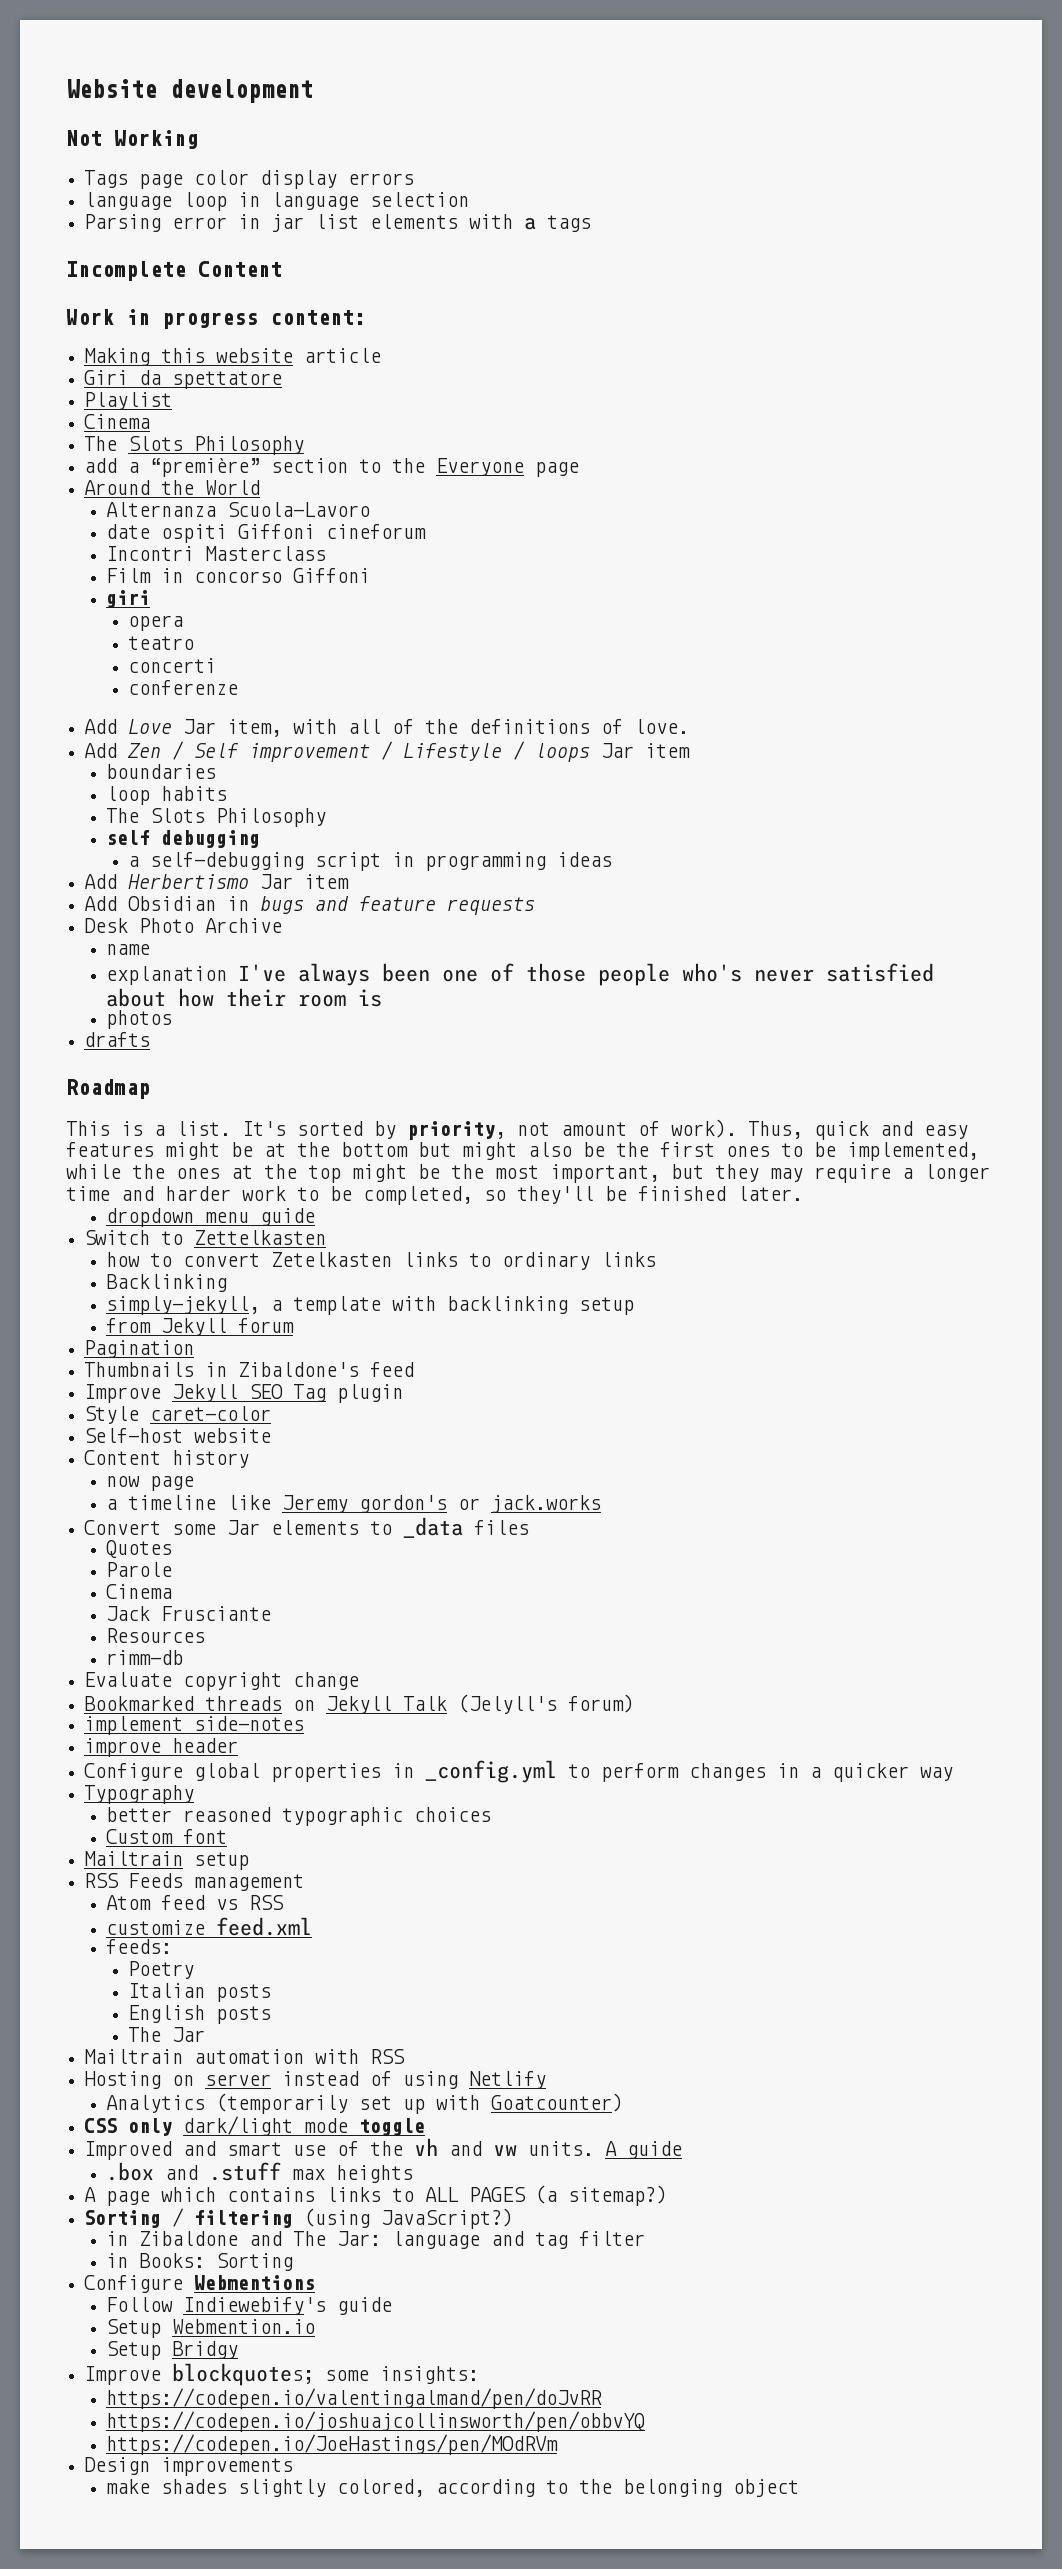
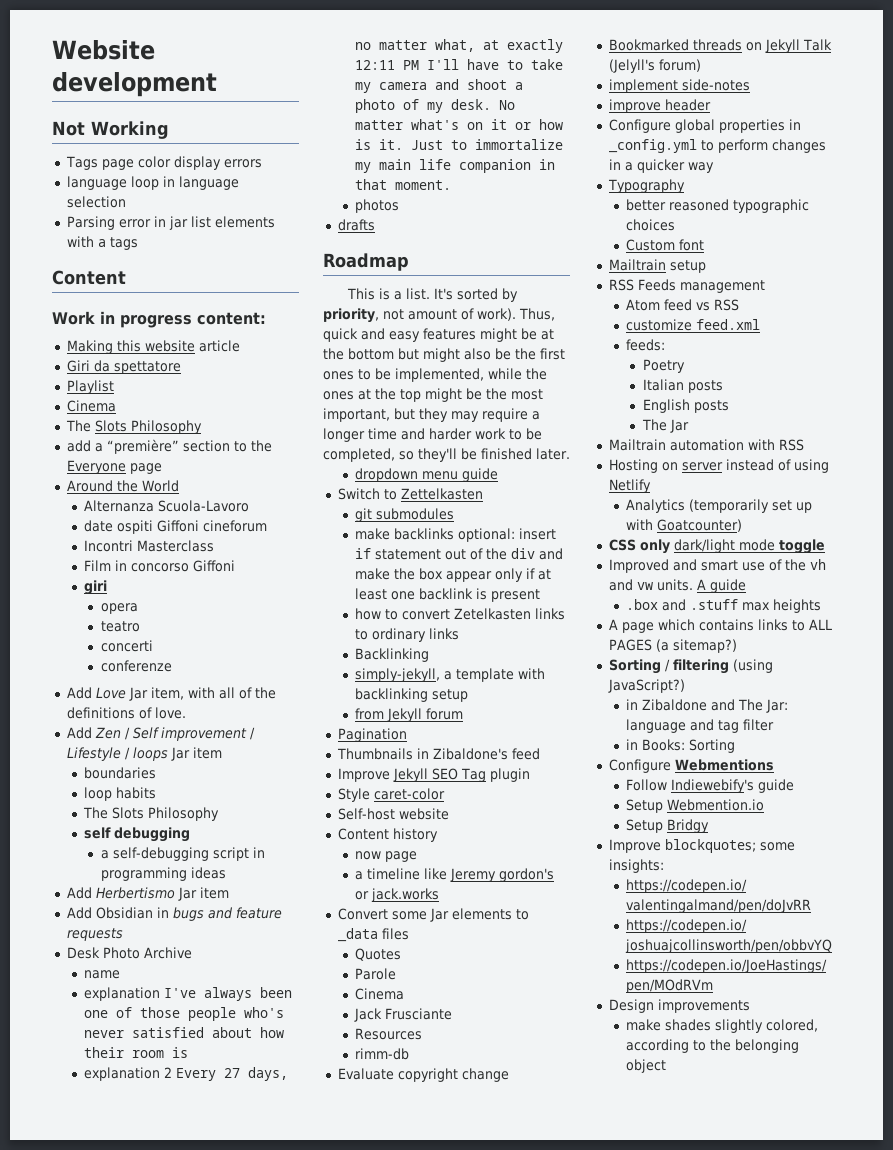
[66,261,186,281] Incomplete -> (138, 243) none
(382, 998) none -> [83,1067,288,1081] [354,39,563,53] [354,59,563,70] [354,79,523,93] [354,99,515,113] [354,119,563,130] [354,139,563,150] [354,159,555,173] [354,179,451,190] // explanation 2 Every 27 days, no matter what, at exactly 12:11 PM I'll have to take my camera and shoot a photo of my desk. No matter what's on it or how is it. Just to immortalize my main life companion in that moment.
(327, 1237) none -> [354,508,454,522] [354,528,556,542] [354,548,563,560] [354,568,551,582] [354,588,540,602] // git submodules // make backlinks optional: insert if statement out of the div and make the box appear only if at least one backlink is present

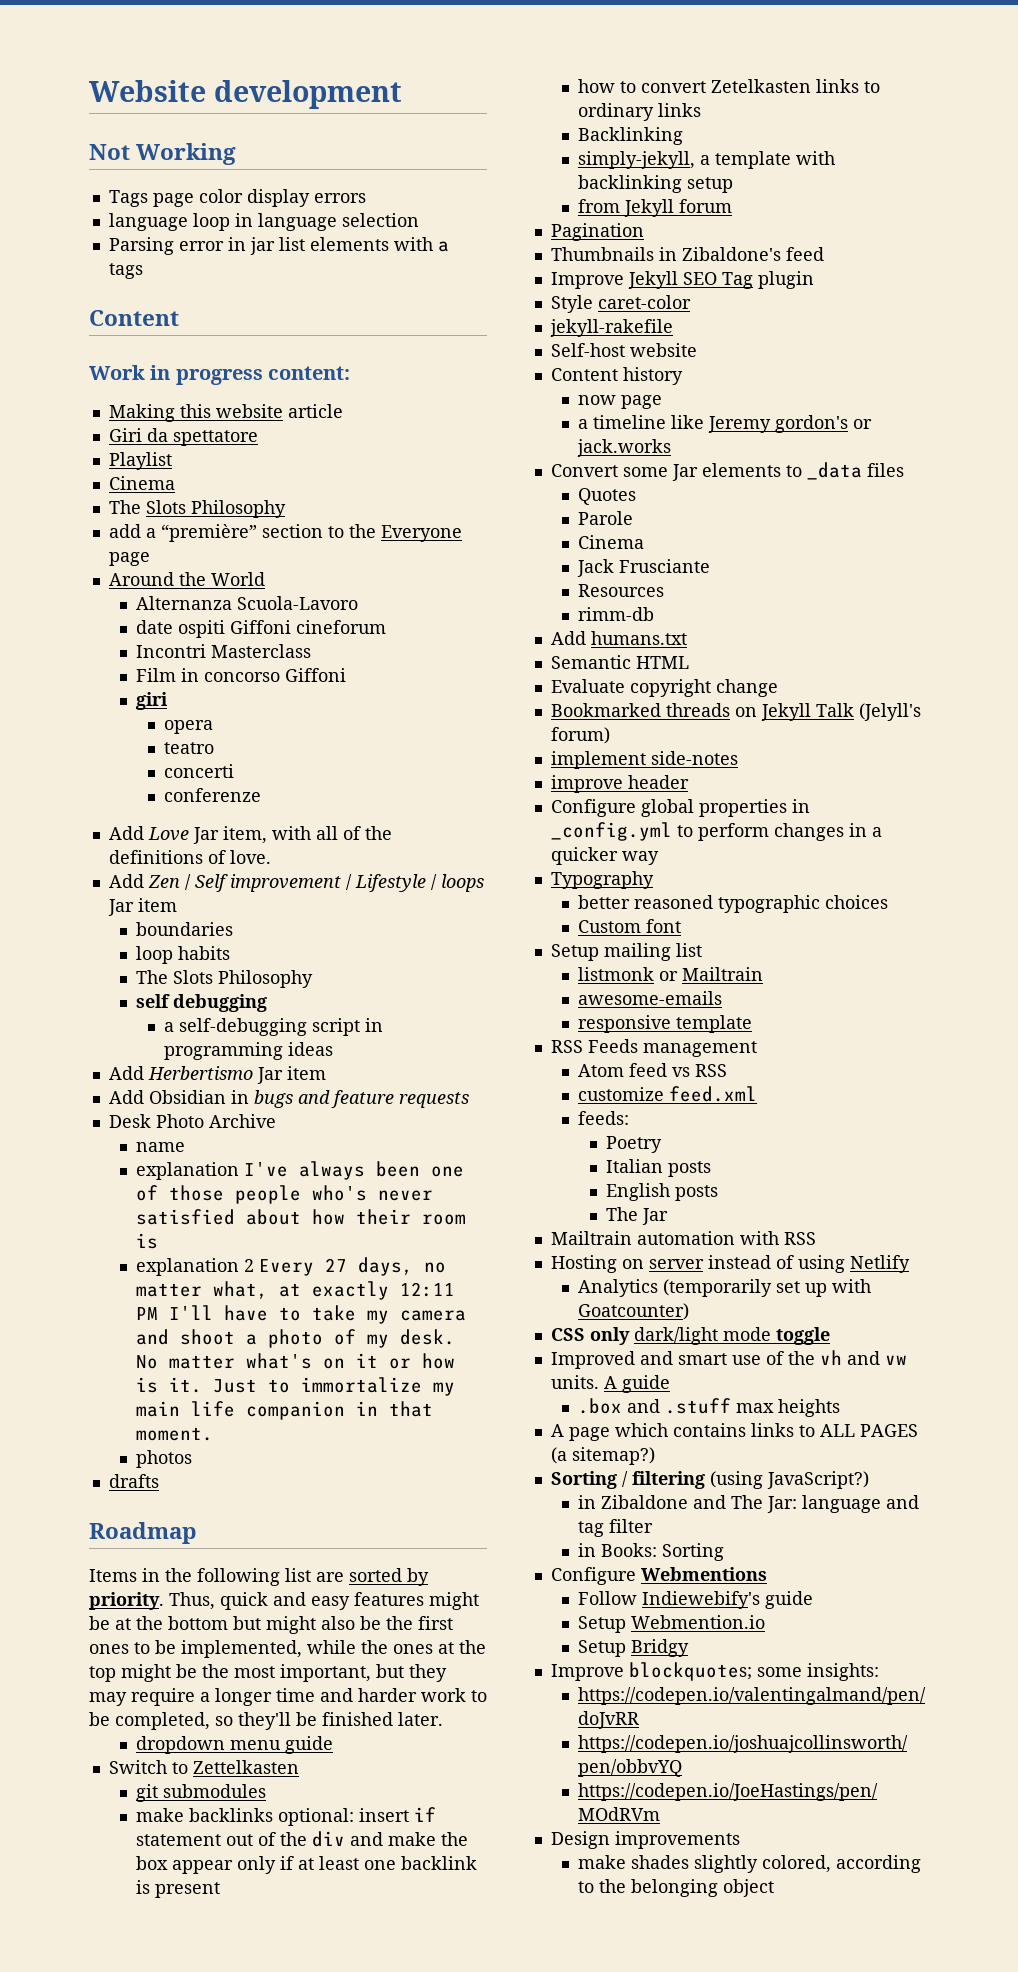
[347,288,519,302] [323,308,516,323] This is a list. It's sorted by priority, not amount of work). -> [89,1568,429,1586] [89,1592,164,1610] Items in the following list are sorted by priority.
(445, 794) none -> [549,319,673,337] // jekyll-rakefile
(409, 1054) none -> [550,631,687,645] [550,655,689,669] // Add humans.txt // Semantic HTML
[608,259,706,273] Mailtrain setup -> [550,943,702,961] [578,967,764,981] [578,991,723,1005] [578,1015,753,1033] Setup mailing list // listmonk or Mailtrain // awesome-emails // responsive template

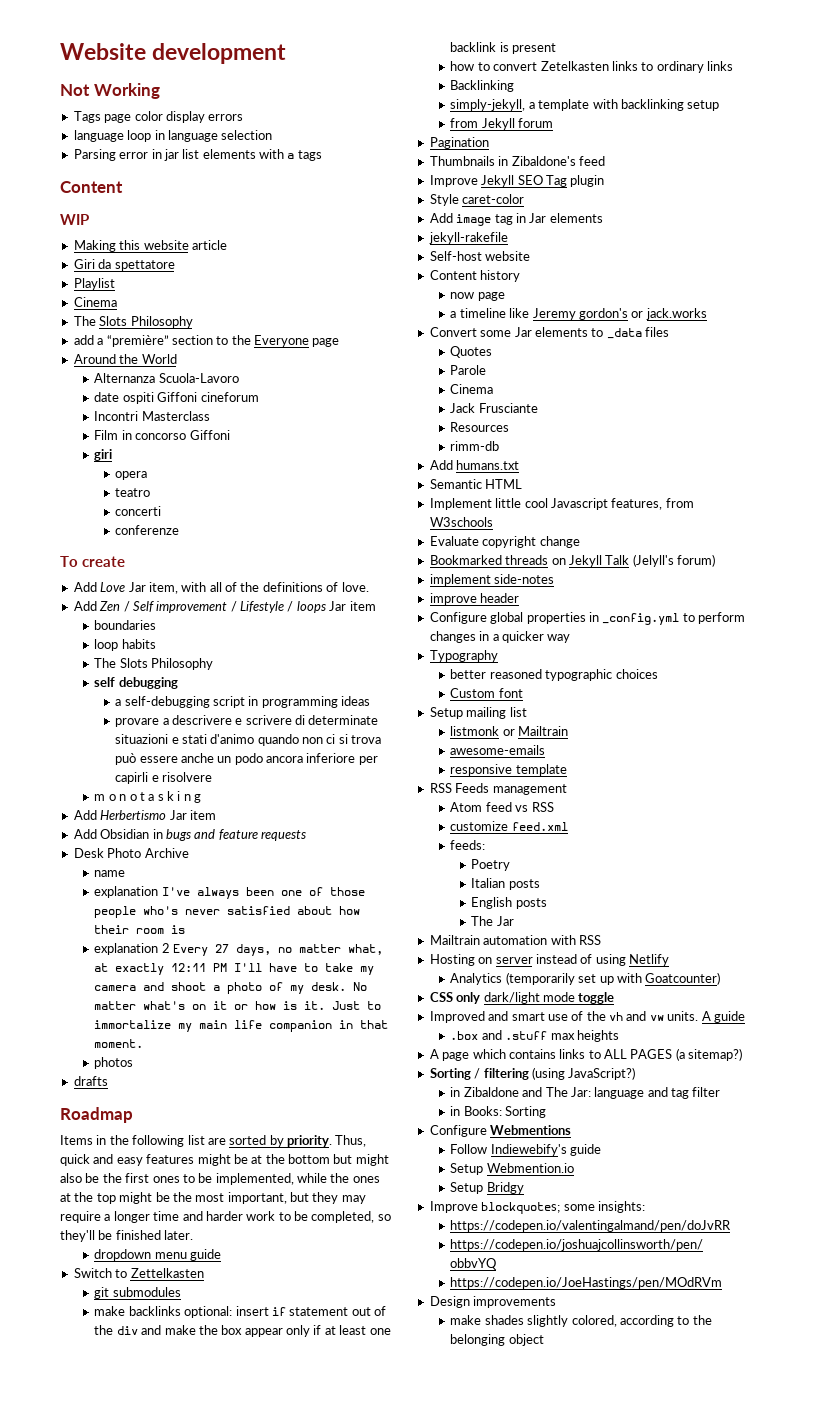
[89,365,351,385] Work in progress content: -> [60,214,89,225] WIP
(262, 795) none -> [60,556,125,567] // To create
(334, 1049) none -> [115,715,379,727] [115,734,382,746] [115,753,378,765] [115,772,212,784] [94,791,202,803] // provare a descrivere e scrivere di determinate situazioni e stati d'animo quando non ci si trova può essere anche un podo ancora inferiore per capirli e risolvere // m o n o t a s k i n g
(691, 302) none -> [429,213,603,226] // Add image tag in Jar elements
(689, 662) none -> [429,498,694,510] [429,517,493,527] // Implement little cool Javascript features, from W3schools

